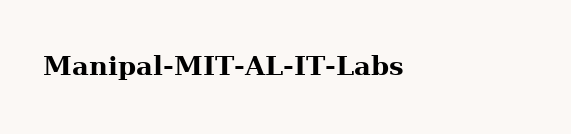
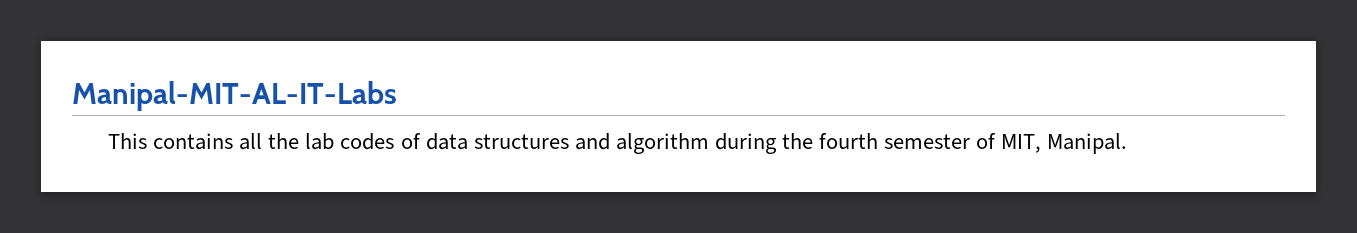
(404, 67) none -> [108,133,1128,154] // This contains all the lab codes of data structures and algorithm during the fourth semester of MIT, Manipal.

